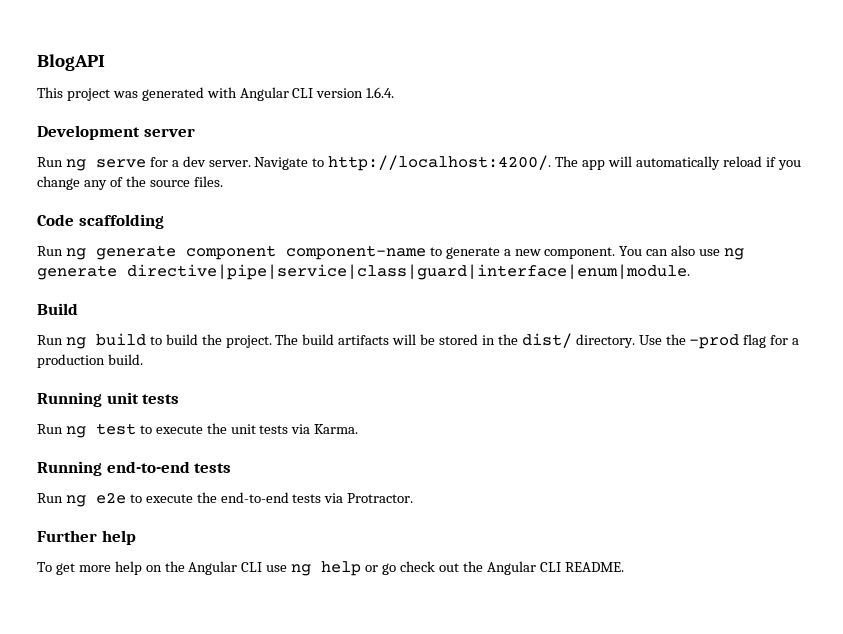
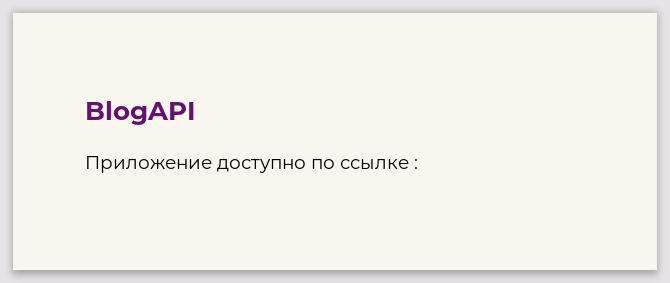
[37,87,395,101] [37,125,195,140] [37,155,801,171] [37,176,223,190] [37,214,164,229] [37,245,745,260] [37,264,690,280] [37,303,78,315] [37,333,800,349] [37,354,143,368] [37,392,180,407] [37,423,359,438] [37,461,232,476] [37,492,414,507] [37,530,136,545] [37,561,624,576] This project was generated with Angular CLI version 1.6.4. // Development server // Run ng serve for a dev server. Navigate to http://localhost:4200/. The app will automatically reload if you change any of the source files. // Code scaffolding // Run ng generate component component-name to generate a new component. You can also use ng generate directive|pipe|service|class|guard|interface|enum|module. // Build // Run ng build to build the project. The build artifacts will be stored in the dist/ directory. Use the -prod flag for a production build. // Running unit tests // Run ng test to execute the unit tests via Karma. // Running end-to-end tests // Run ng e2e to execute the end-to-end tests via Protractor. // Further help // To get more help on the Angular CLI use ng help or go check out the Angular CLI README. -> [85,156,418,173] Приложение доступно по ссылке :

